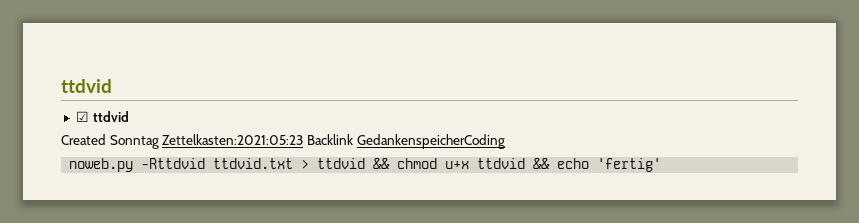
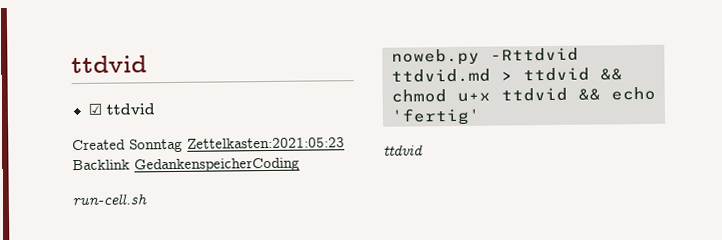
(505, 141) none -> [72,193,147,206] // run-cell.sh
[213,158,294,169] ttdvid.txt -> [391,68,491,83] ttdvid.md
(662, 165) none -> [383,144,423,156] // ttdvid

